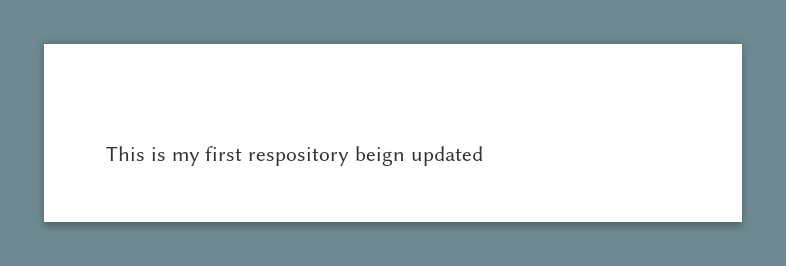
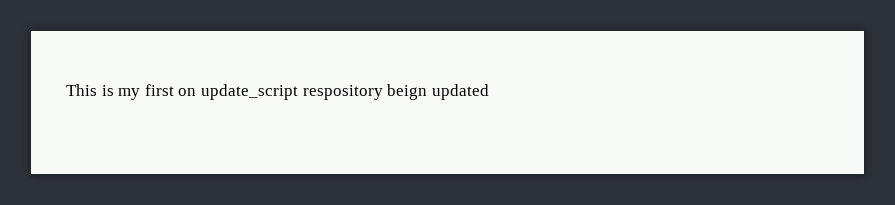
(243, 153) none -> [178,84,298,100] on update_script

